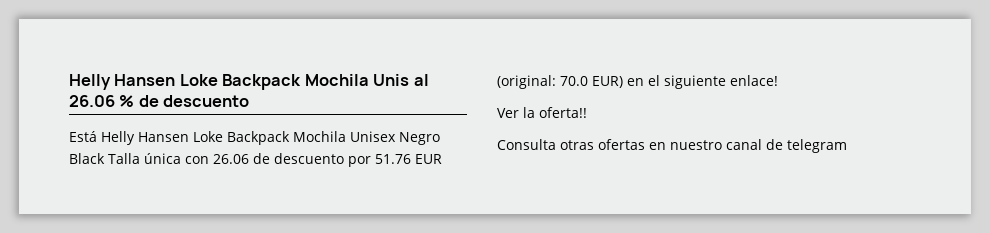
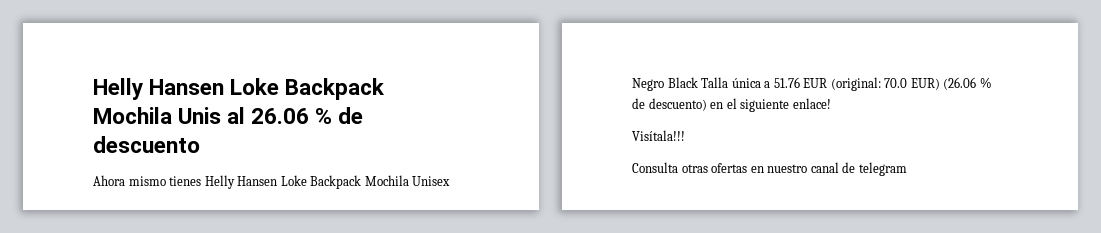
[69,131,97,142] Está -> [93,175,202,186] Ahora mismo tienes
[184,153,371,167] con 26.06 de descuento por -> [764,81,771,88] a
(623, 82) none -> [943,77,992,90] [632,98,707,111] (26.06 % de descuento)
[497,107,587,118] Ver la oferta!! -> [632,130,685,141] Visítala!!!

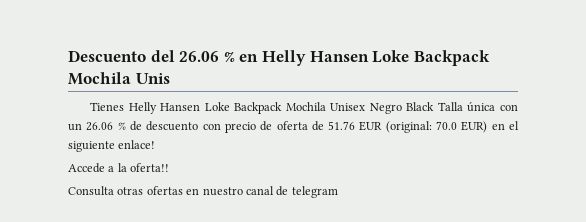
(93, 89) none -> [68,50,259,62] Descuento del 26.06 % en
[227,107,364,124] [93,136,200,153] [93,175,202,186] al 26.06 % de descuento // Ahora mismo tienes -> [90,102,125,111] // Tienes
[764,81,771,88] a -> [500,104,519,111] [68,121,324,133] con un 26.06 % de descuento con precio de oferta de
[943,77,992,90] [632,98,707,111] (26.06 % de descuento) -> (488, 127) none
[632,130,685,141] Visítala!!! -> [68,163,170,173] Accede a la oferta!!

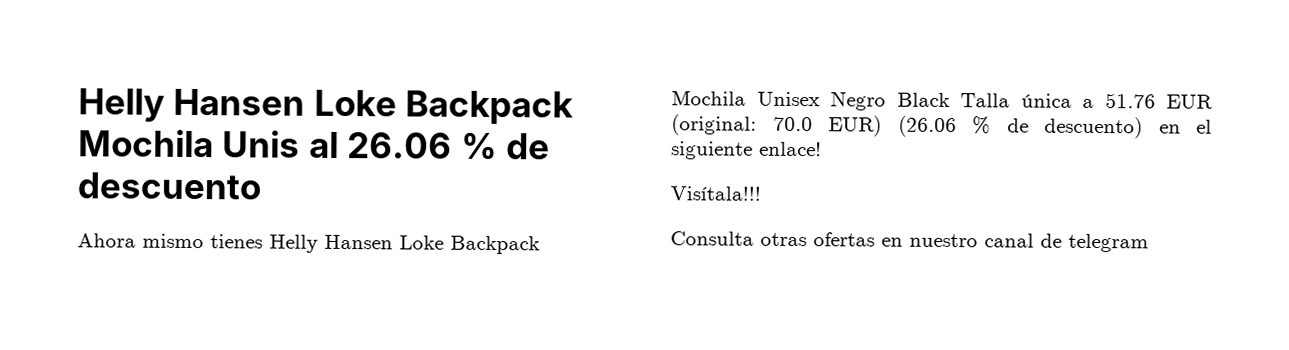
[68,50,259,62] Descuento del 26.06 % en -> (78, 105) none
[90,102,125,111] // Tienes -> [308,131,551,161] [77,172,262,200] [77,233,263,249] al 26.06 % de descuento // Ahora mismo tienes
[500,104,519,111] [68,121,324,133] con un 26.06 % de descuento con precio de oferta de -> [1082,98,1094,108] a
(488, 127) none -> [897,115,1143,139] (26.06 % de descuento)
[68,163,170,173] Accede a la oferta!! -> [670,186,761,201] Visítala!!!

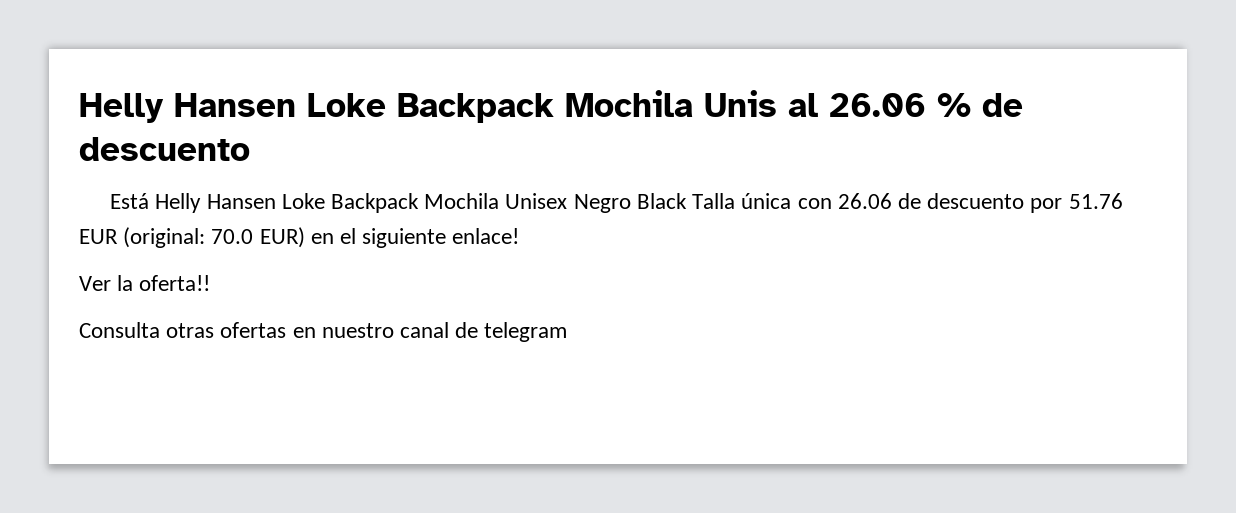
[77,233,263,249] Ahora mismo tienes -> [110,193,150,209] Está
[1082,98,1094,108] a -> [797,193,1063,213] con 26.06 de descuento por
[897,115,1143,139] (26.06 % de descuento) -> (305, 237) none
[670,186,761,201] Visítala!!! -> [79,275,211,291] Ver la oferta!!

